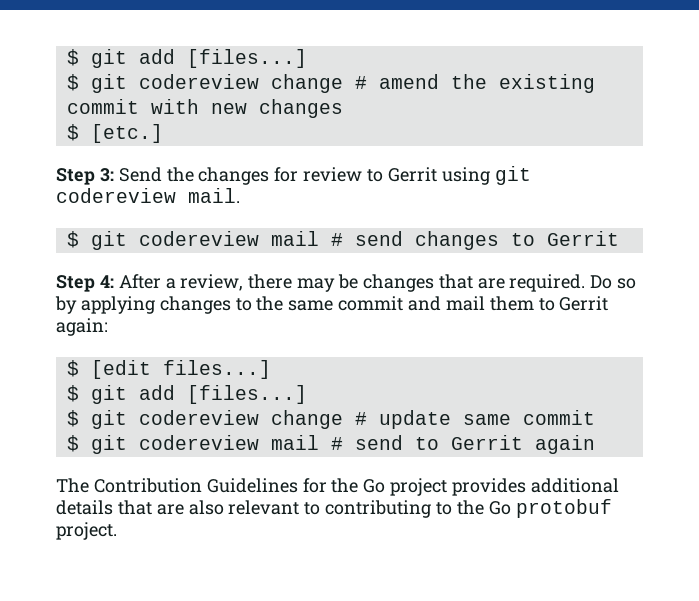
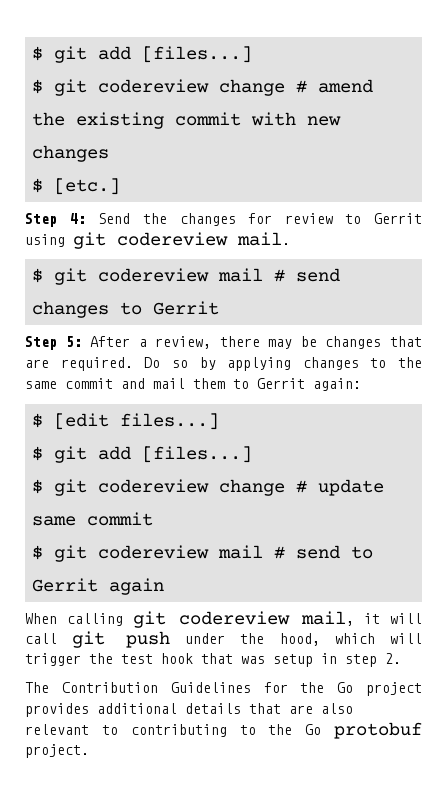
[99,168,114,182] 3: -> [69,213,86,224] 4:
[99,275,114,288] 4: -> [65,336,82,347] 5:
(595, 444) none -> [25,611,422,628] [25,631,422,648] [25,653,401,667] // When calling git codereview mail, it will call git push under the hood, which will trigger the test hook that was setup in step 2.

